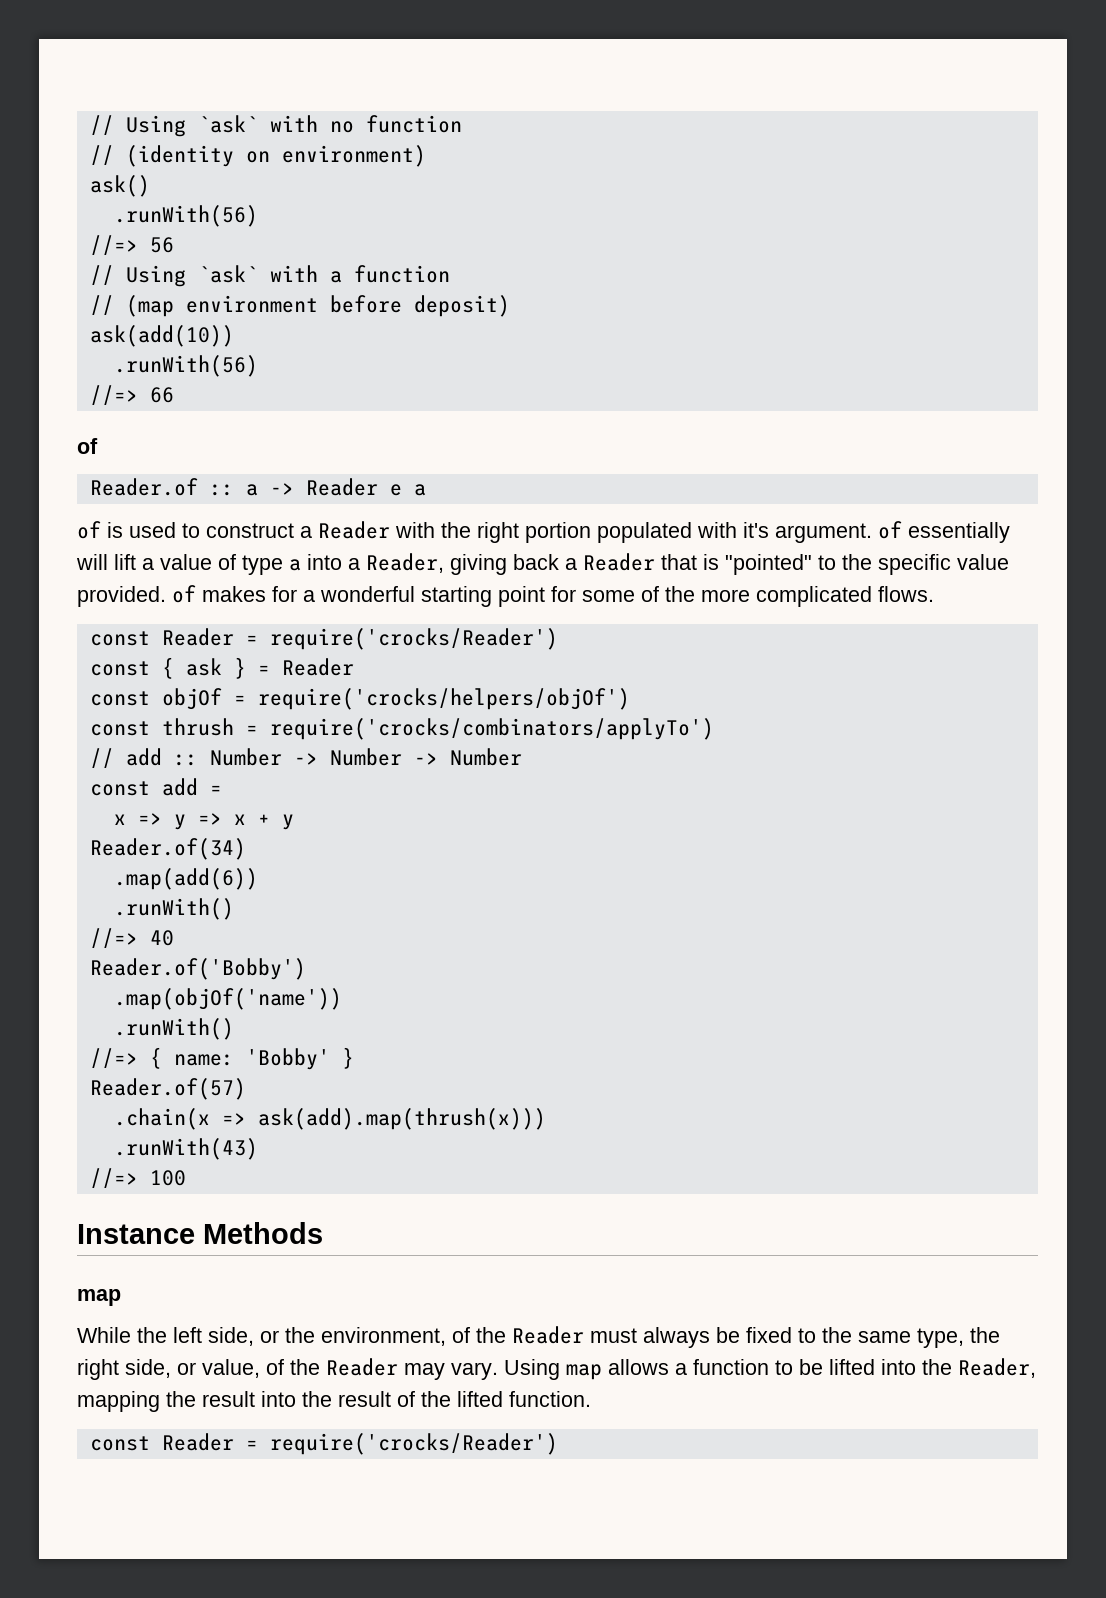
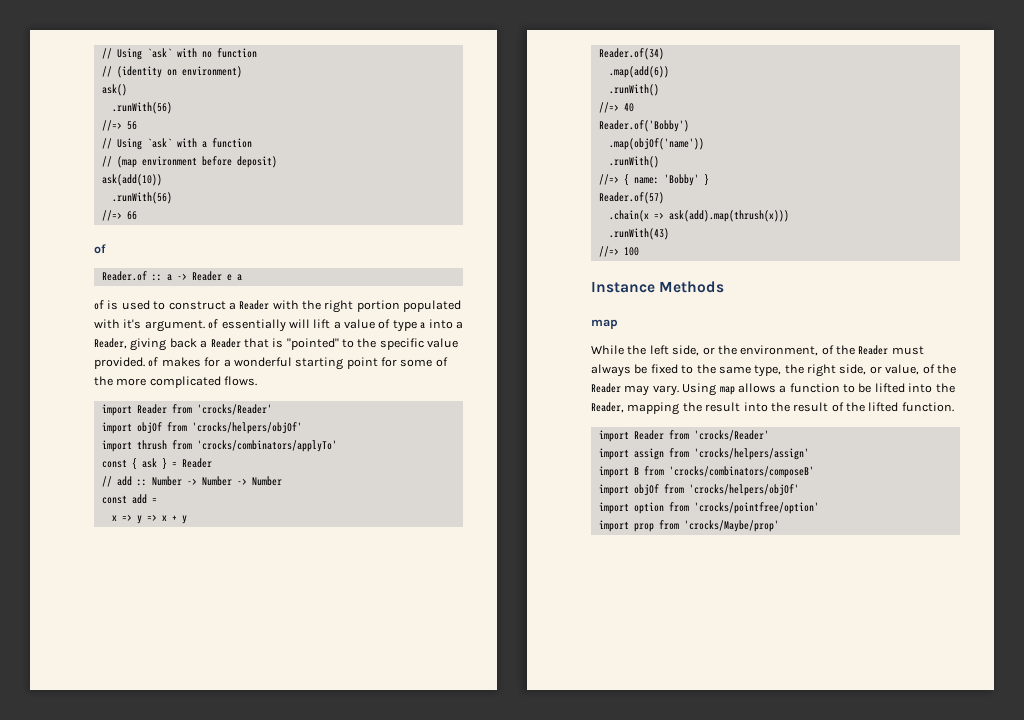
[89,628,558,650] const Reader = require('crocks/Reader') -> [101,404,272,416] [101,422,302,434] [101,440,337,452] import Reader from 'crocks/Reader' // import objOf from 'crocks/helpers/objOf' // import thrush from 'crocks/combinators/applyTo'
[89,688,630,710] [89,718,714,740] // const objOf = require('crocks/helpers/objOf') // const thrush = require('crocks/combinators/applyTo') -> (212, 463) none
[89,1433,558,1455] const Reader = require('crocks/Reader') -> [598,430,769,442] [598,448,809,460] [598,466,814,478] [598,484,799,496] [598,502,819,514] [598,520,779,532] import Reader from 'crocks/Reader' // import assign from 'crocks/helpers/assign' // import B from 'crocks/combinators/composeB' // import objOf from 'crocks/helpers/objOf' // import option from 'crocks/pointfree/option' // import prop from 'crocks/Maybe/prop'

